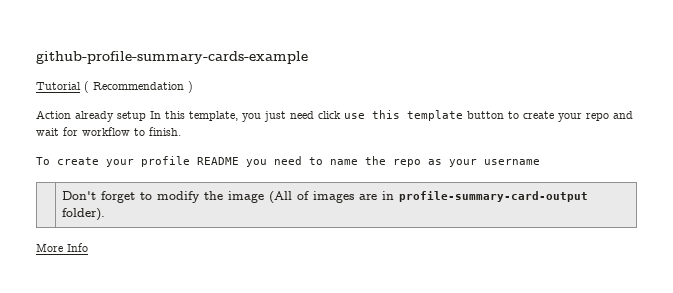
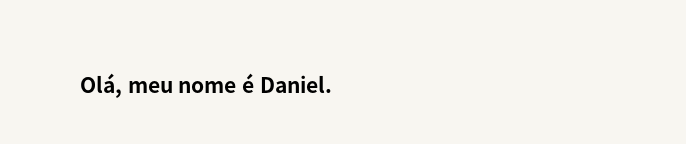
[36,51,308,64] [36,81,193,93] [36,110,633,122] [36,127,181,136] [36,156,540,167] [61,191,588,203] [61,208,105,221] [36,243,88,252] github-profile-summary-cards-example // Tutorial ( Recommendation ) // Action already setup In this template, you just need click use this template button to create your repo and wait for workflow to finish. // To create your profile README you need to name the repo as your username // | Don't forget to modify the image (All of images are in profile-summary-card-output folder). // More Info -> [80,73,332,98] Olá, meu nome é Daniel.

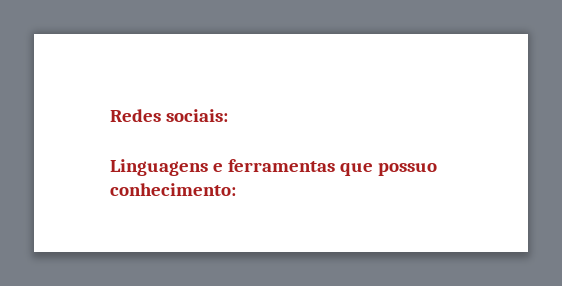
[80,73,332,98] Olá, meu nome é Daniel. -> [110,109,228,122] [110,159,437,176] [110,183,236,196] Redes sociais: // Linguagens e ferramentas que possuo conhecimento:

